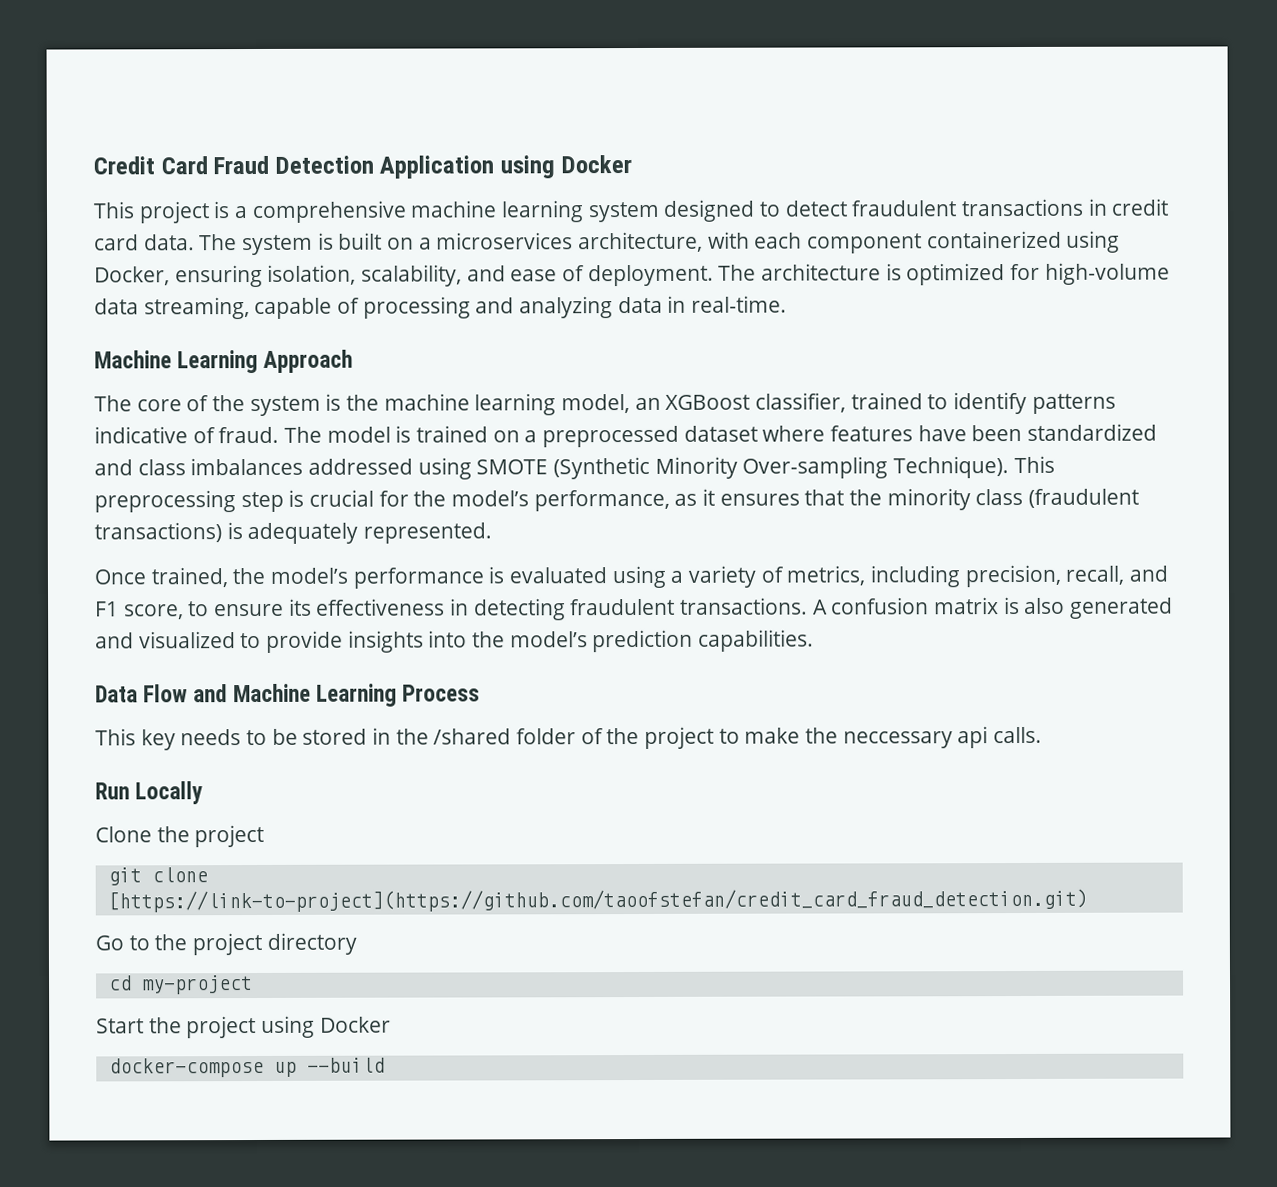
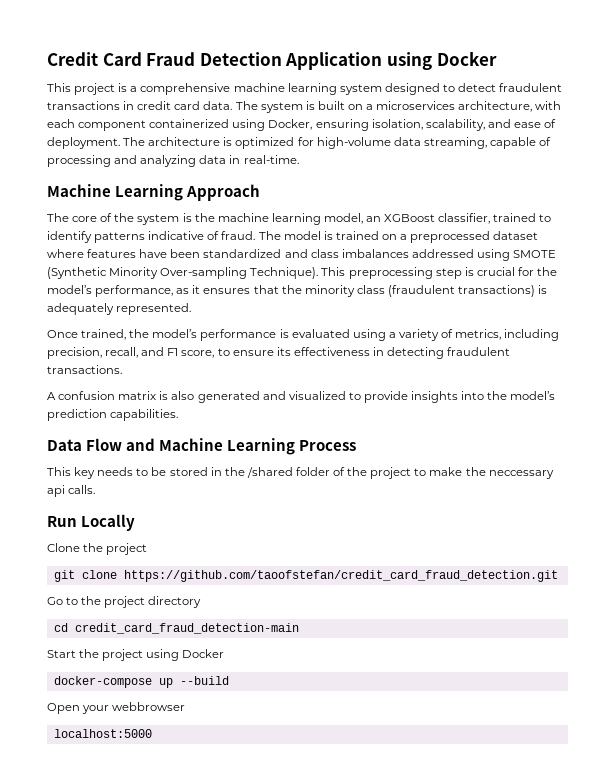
(809, 606) none -> (122, 369) //
[107,888,1088,913] [https://link-to-project](https://github.com/taoofstefan/credit_card_fraud_detection.git) -> [123,570,558,582] https://github.com/taoofstefan/credit_card_fraud_detection.git
[140,975,253,995] my-project -> [74,623,299,634] credit_card_fraud_detection-main
(385, 1065) none -> [47,702,186,714] [53,729,152,738] // Open your webbrowser // localhost:5000

